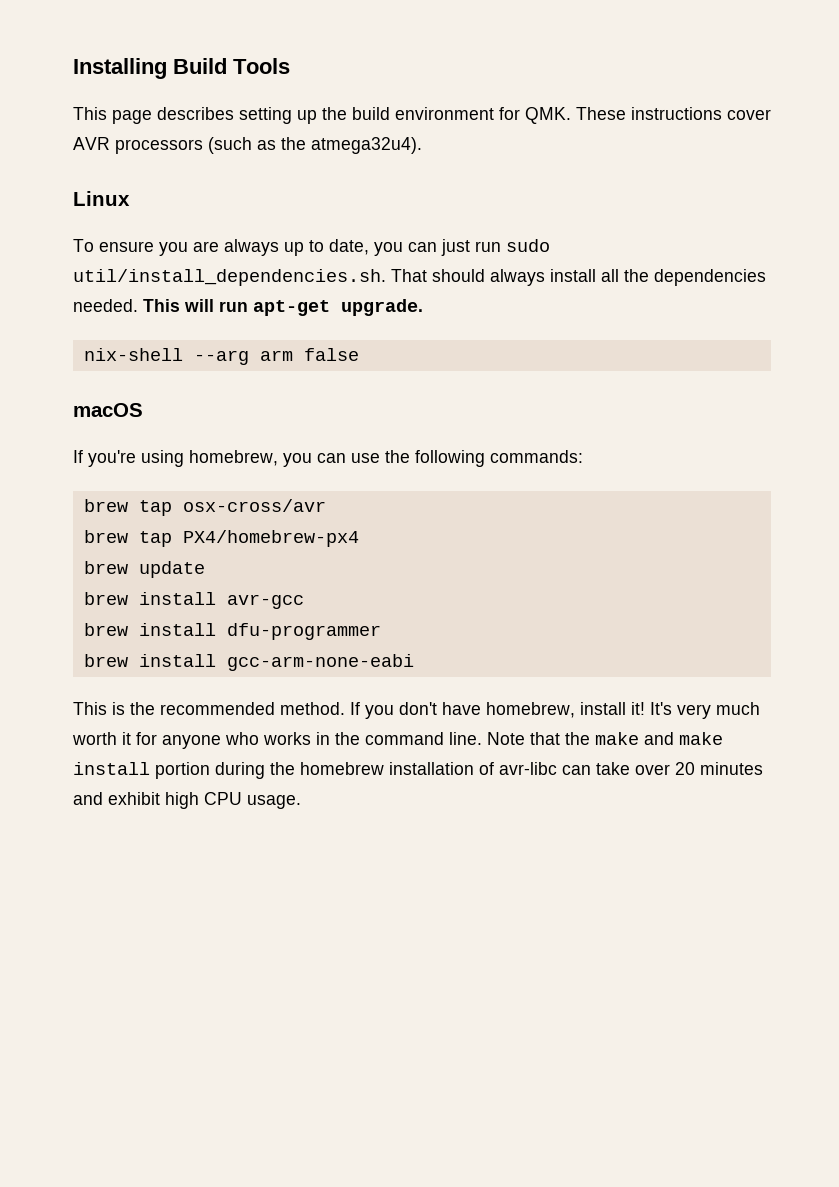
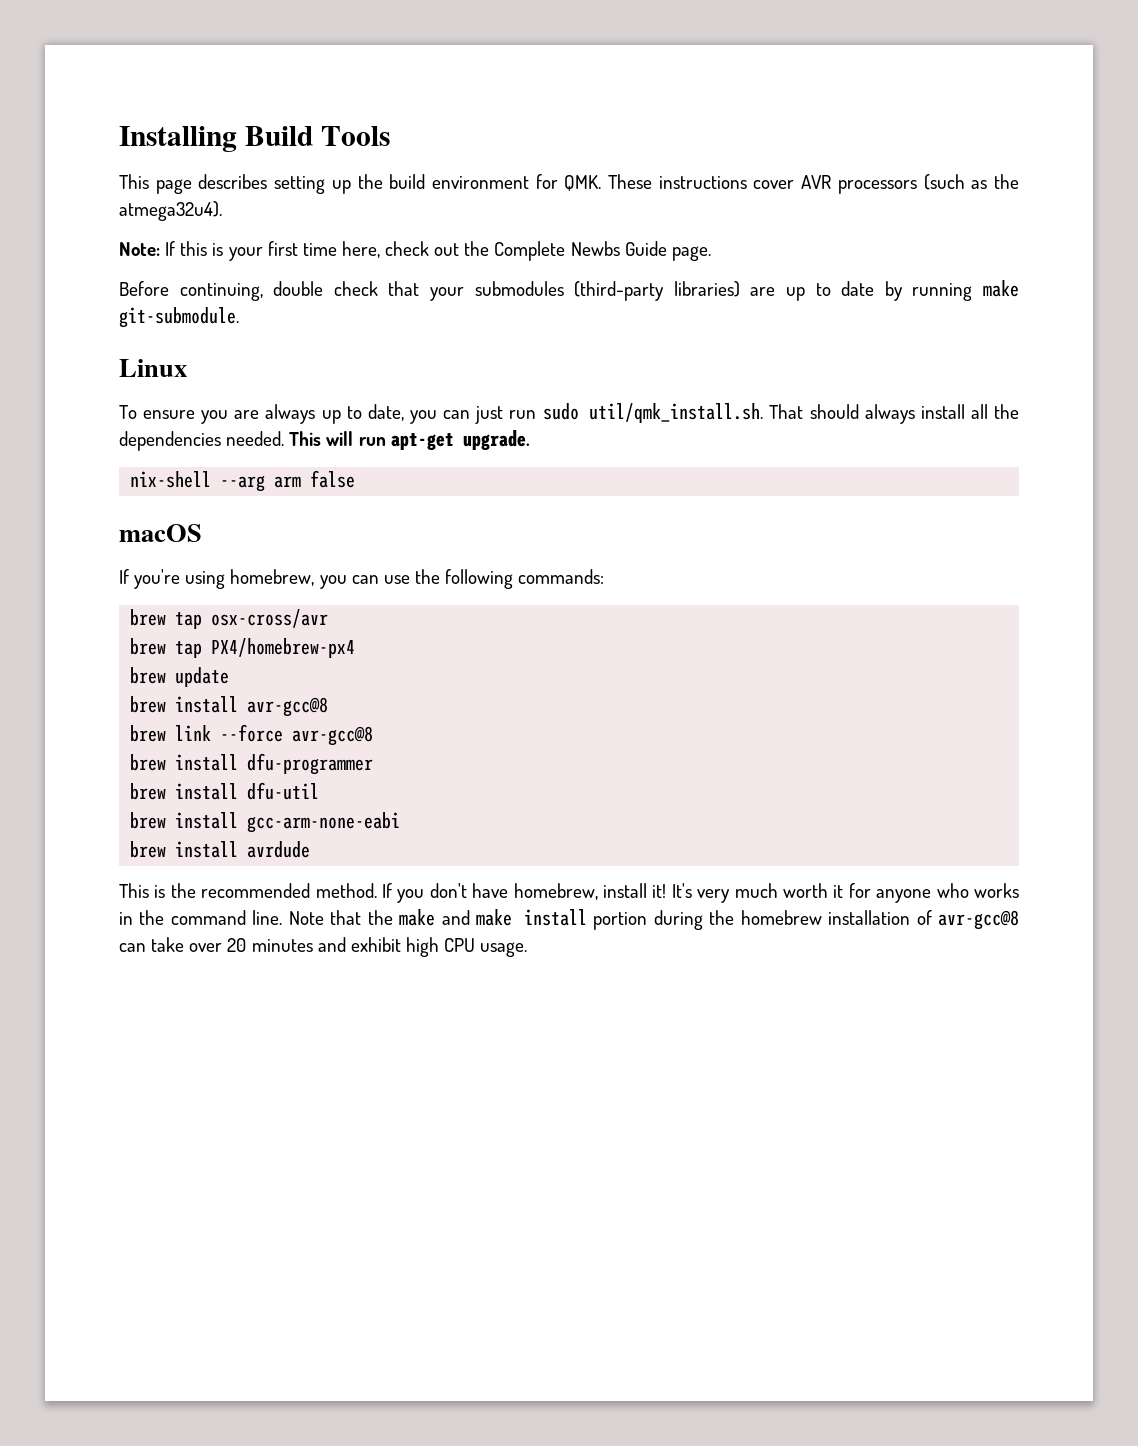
(422, 145) none -> [119,241,711,261] [119,280,1020,301] [119,307,239,328] // Note: If this is your first time here, check out the Complete Newbs Guide page. // Before continuing, double check that your submodules (third-party libraries) are up to date by running make git-submodule.
[73,269,386,286] util/install_dependencies.sh. -> [589,403,764,423] util/qmk_install.sh.
[226,594,304,609] avr-gcc -> [247,697,329,717] [130,724,374,746] avr-gcc@8 // brew link --force avr-gcc@8
(381, 631) none -> [130,782,320,800] // brew install dfu-util
(414, 662) none -> [130,841,311,858] // brew install avrdude
[499,762,557,775] avr-libc -> [938,910,1020,930] avr-gcc@8

